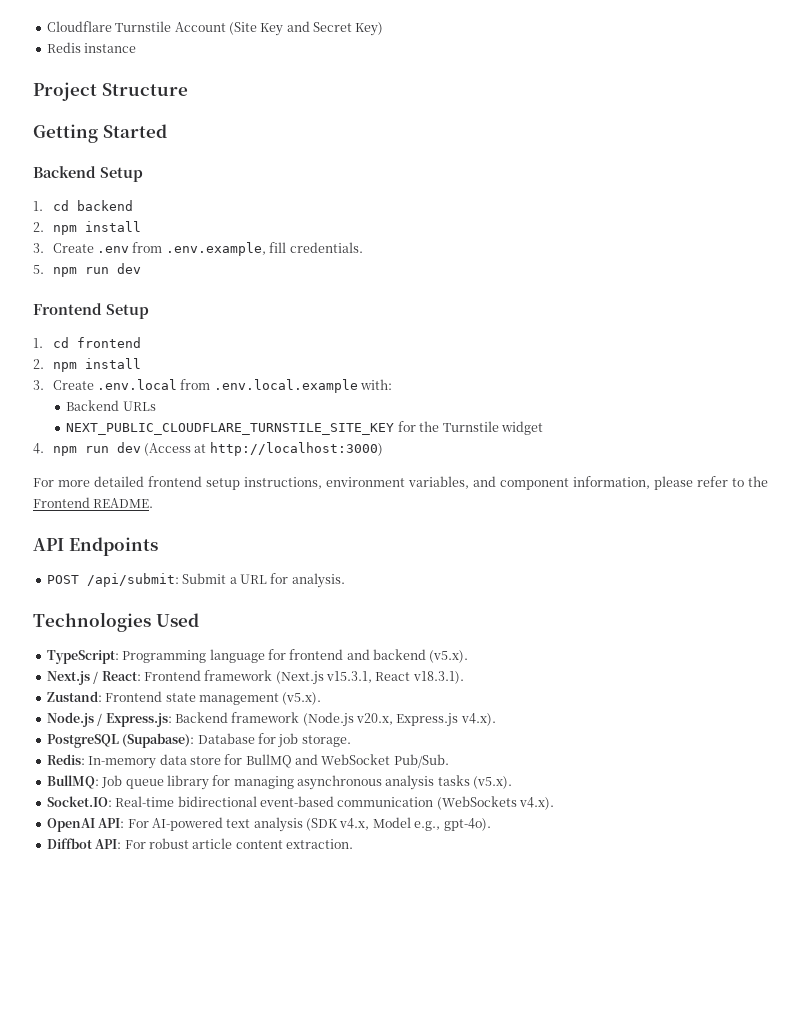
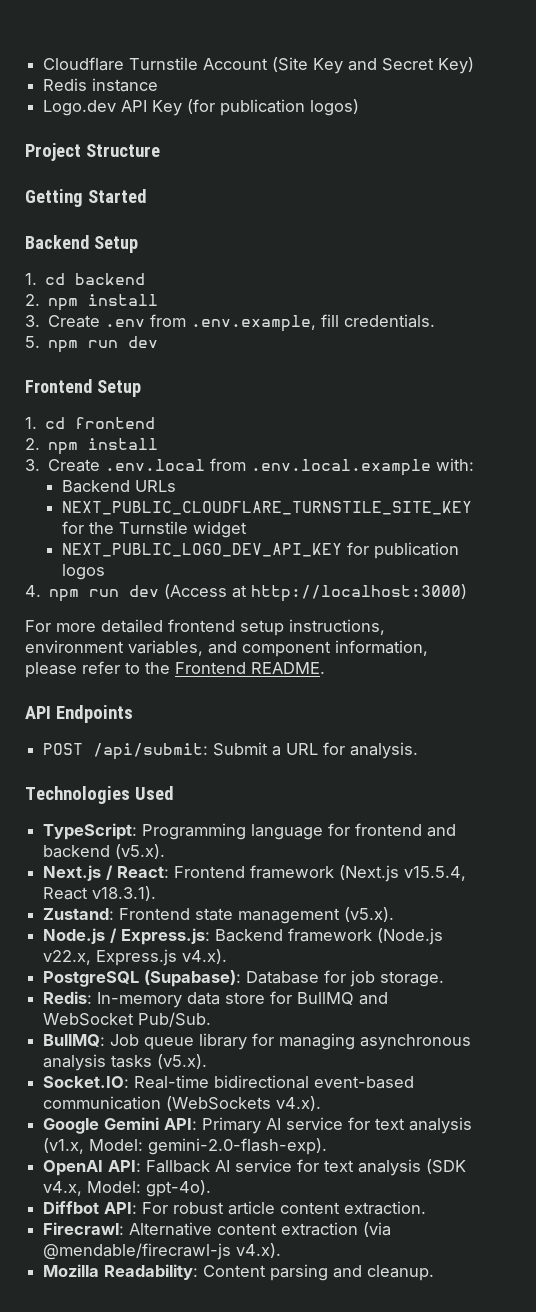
(137, 48) none -> [43,99,360,116] // Logo.dev API Key (for publication logos)
(543, 428) none -> [61,542,459,559] [61,564,105,580] // NEXT_PUBLIC_LOGO_DEV_API_KEY for publication logos
[326,671,372,683] v15.3.1, -> [404,866,467,881] v15.5.4,
[356,713,393,725] v20.x, -> [43,950,92,965] v22.x,
[46,817,223,832] OpenAI API: For AI-powered -> [43,1117,473,1134] [43,1138,328,1155] [43,1159,320,1176] Google Gemini API: Primary AI service for text analysis (v1.x, Model: gemini-2.0-flash-exp). // OpenAI API: Fallback AI service for
[372,817,441,831] Model e.g., -> [87,1181,142,1193] Model:
(353, 844) none -> [43,1222,392,1237] [43,1243,282,1260] [43,1264,435,1281] // Firecrawl: Alternative content extraction (via @mendable/firecrawl-js v4.x). // Mozilla Readability: Content parsing and cleanup.

